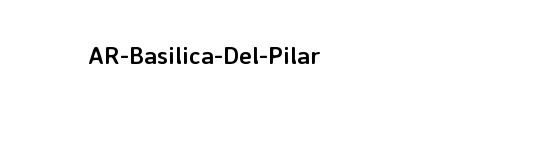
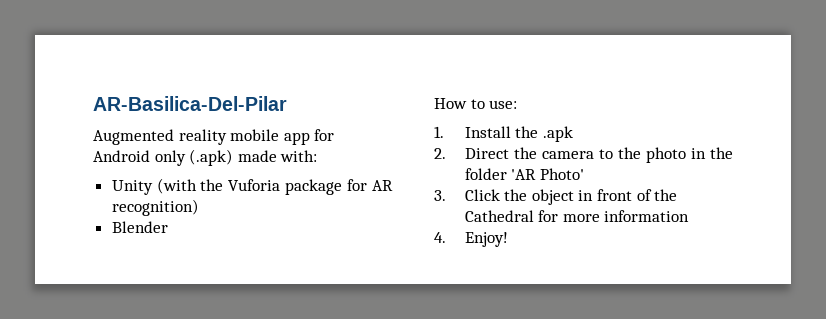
(321, 55) none -> [93,129,335,145] [93,149,318,166] [111,178,393,195] [111,199,199,216] [111,221,168,233] [434,98,518,109] [434,126,573,142] [434,147,733,163] [464,168,584,180] [434,189,678,205] [464,210,690,222] [434,232,508,247] // Augmented reality mobile app for Android only (.apk) made with: // Unity (with the Vuforia package for AR recognition) // Blender // How to use: // 1. Install the .apk // 2. Direct the camera to the photo in the folder 'AR Photo' // 3. Click the object in front of the Cathedral for more information // 4. Enjoy!

